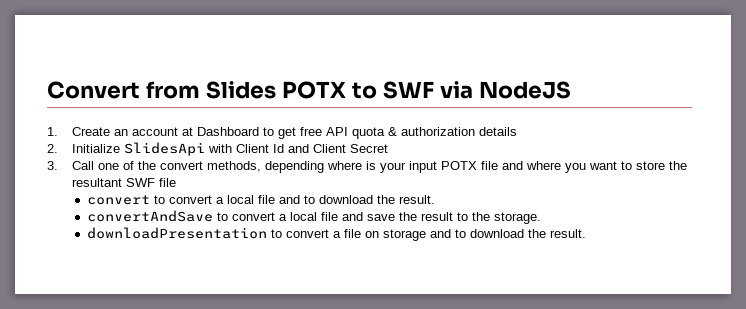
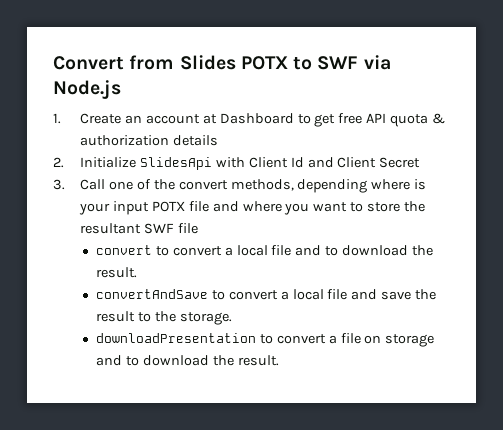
[478,81,571,99] NodeJS -> [53,80,121,99] Node.js

